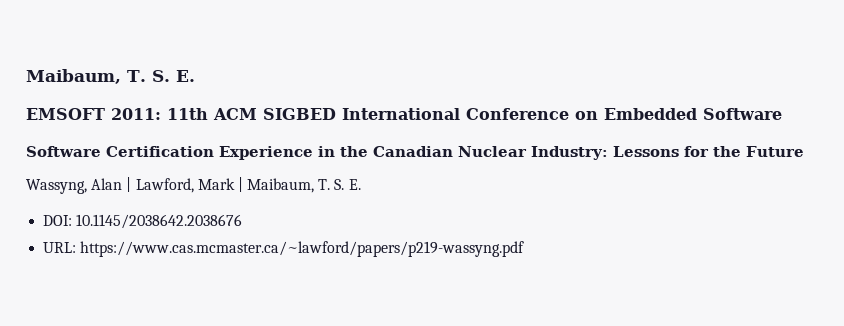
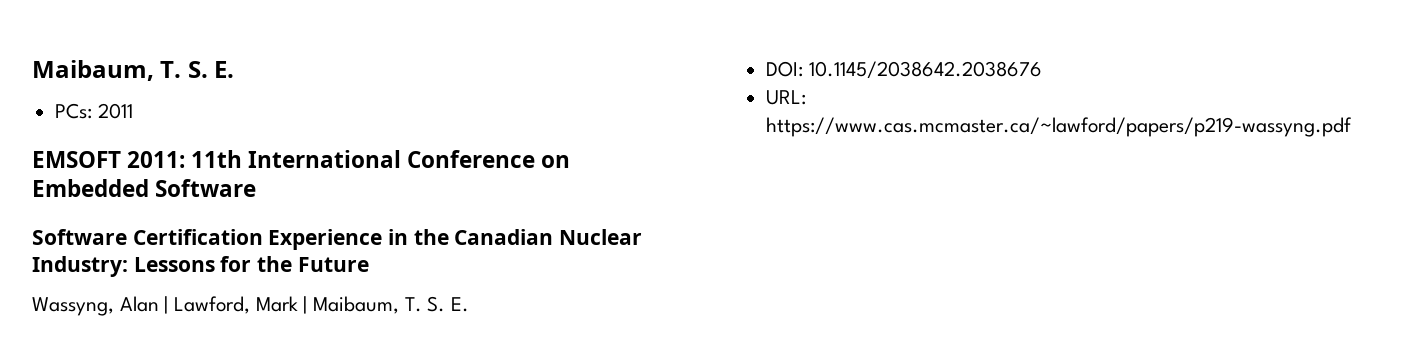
[26,69,195,84] Maibaum, T. S. E. -> [32,60,235,81] [55,103,133,119] Maibaum, T. S. E. // PCs: 2011
[213,108,336,120] ACM SIGBED -> (243, 159) none

